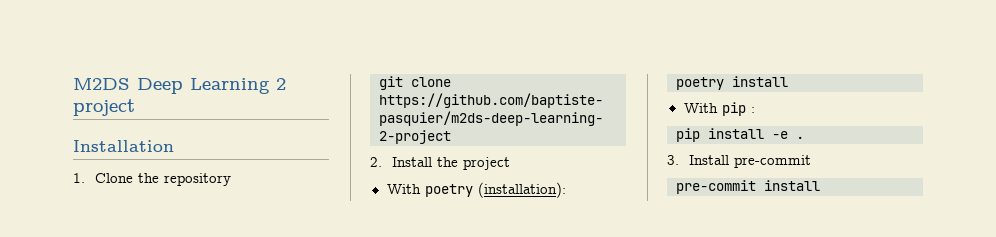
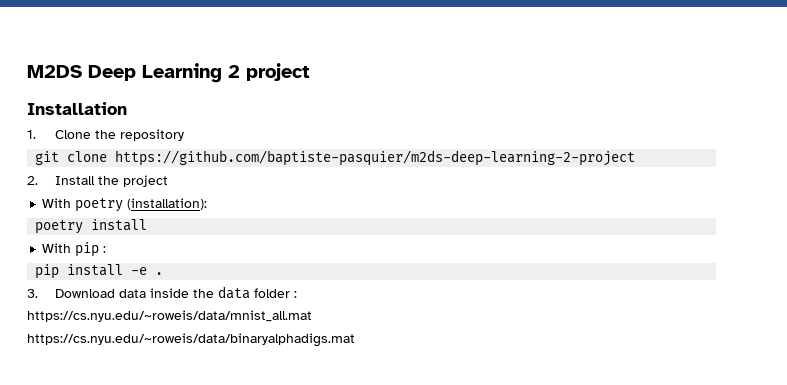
[688,155,811,168] [676,180,820,194] Install pre-commit // pre-commit install -> [54,286,297,299] [27,310,312,322] [27,333,355,347] Download data inside the data folder : // https://cs.nyu.edu/~roweis/data/mnist_all.mat // https://cs.nyu.edu/~roweis/data/binaryalphadigs.mat

